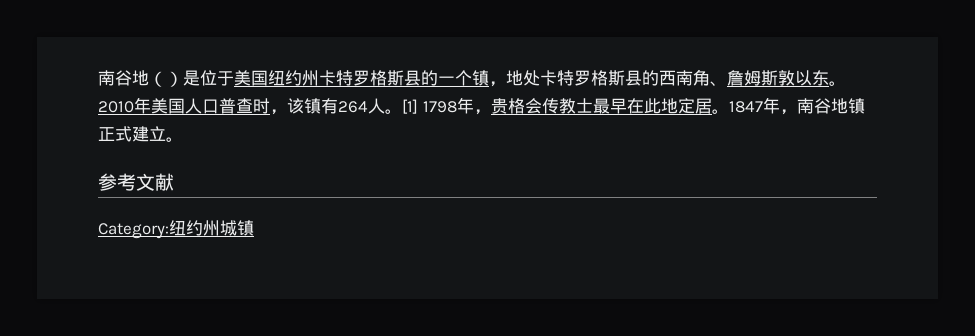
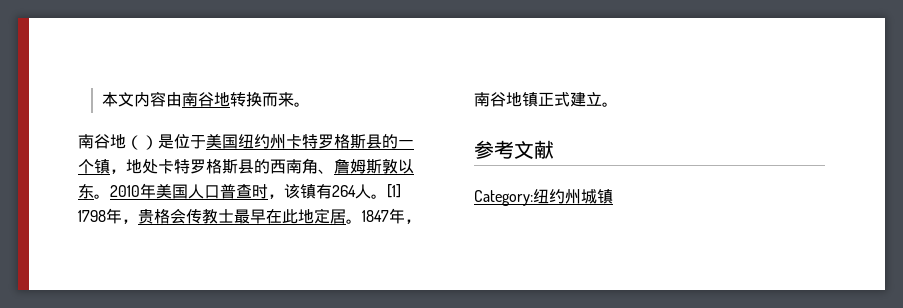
(98, 78) none -> [101,91,310,107] 本文内容由南谷地转换而来。 //

